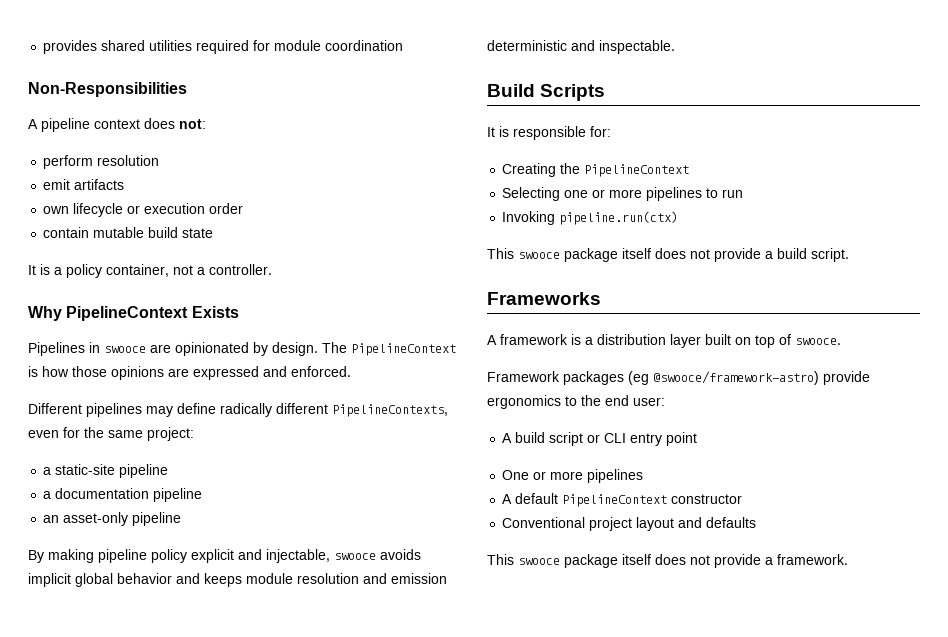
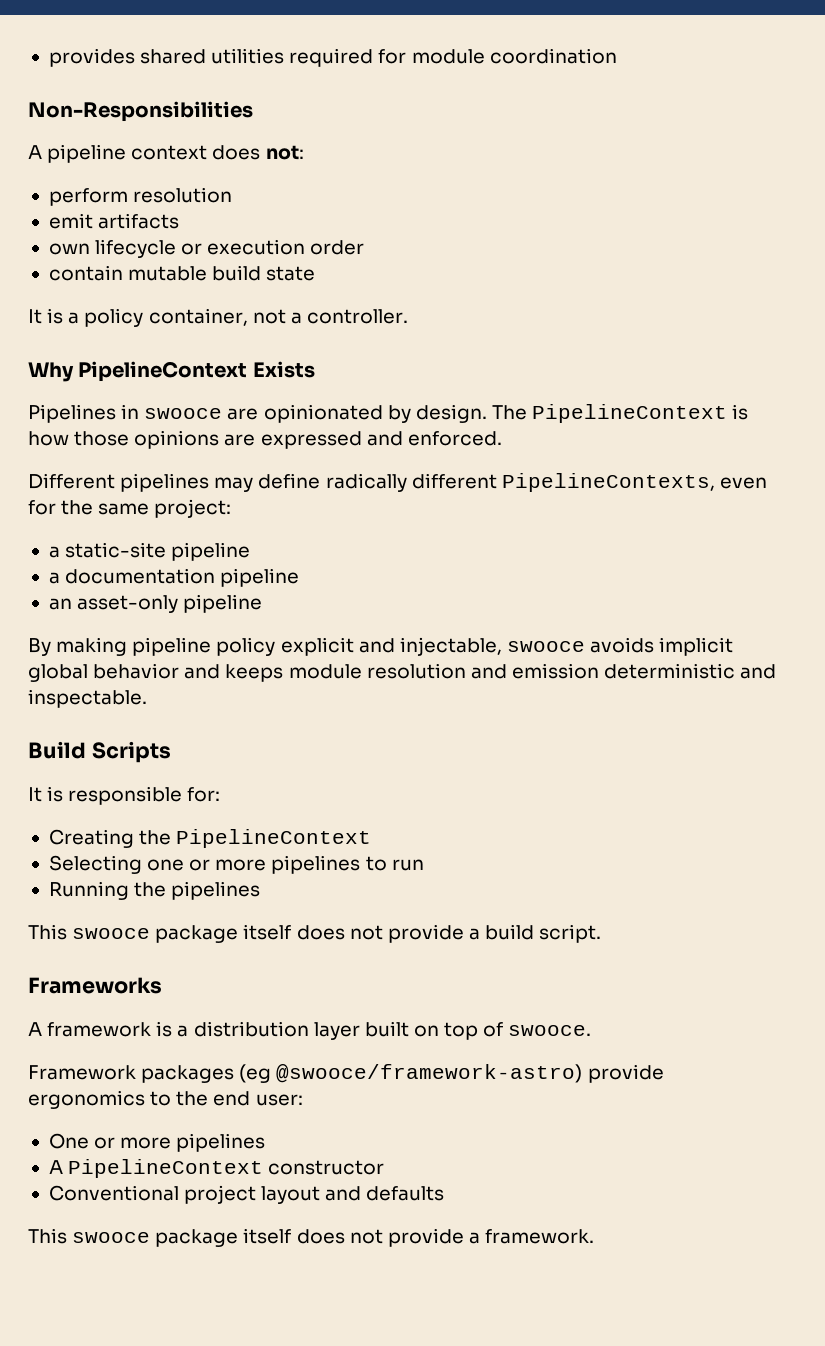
[502,211,679,225] Invoking pipeline.run(ctx) -> [48,881,261,900] Running the pipelines
[502,432,698,446] // A build script or CLI entry point -> (303, 1100) none
[515,493,559,504] default -> (63, 1167) none

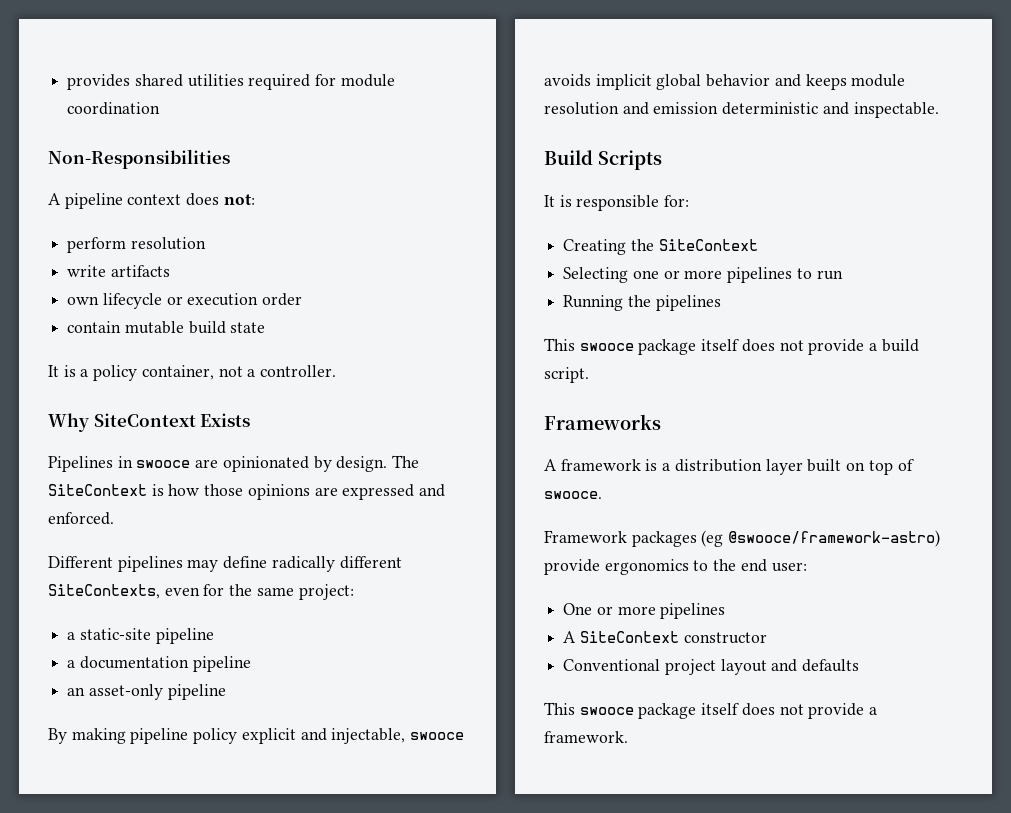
[48,213,93,229] emit -> [67,265,107,277] write
[78,361,248,382] PipelineContext -> [93,413,196,427] SiteContext
[532,404,728,423] PipelineContext -> [48,484,147,496] SiteContext
[501,473,715,492] PipelineContexts, -> [48,584,160,599] SiteContexts,
[176,829,372,848] PipelineContext -> [658,239,758,251] SiteContext
[68,1159,264,1178] PipelineContext -> [579,631,679,643] SiteContext

